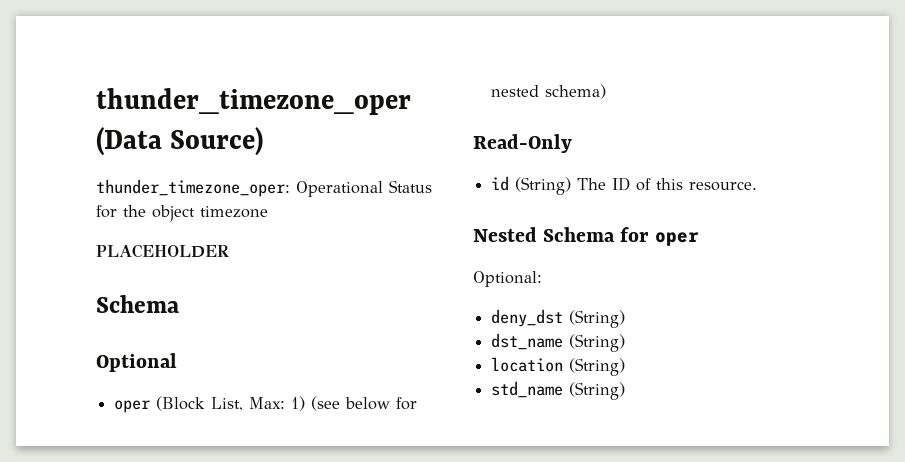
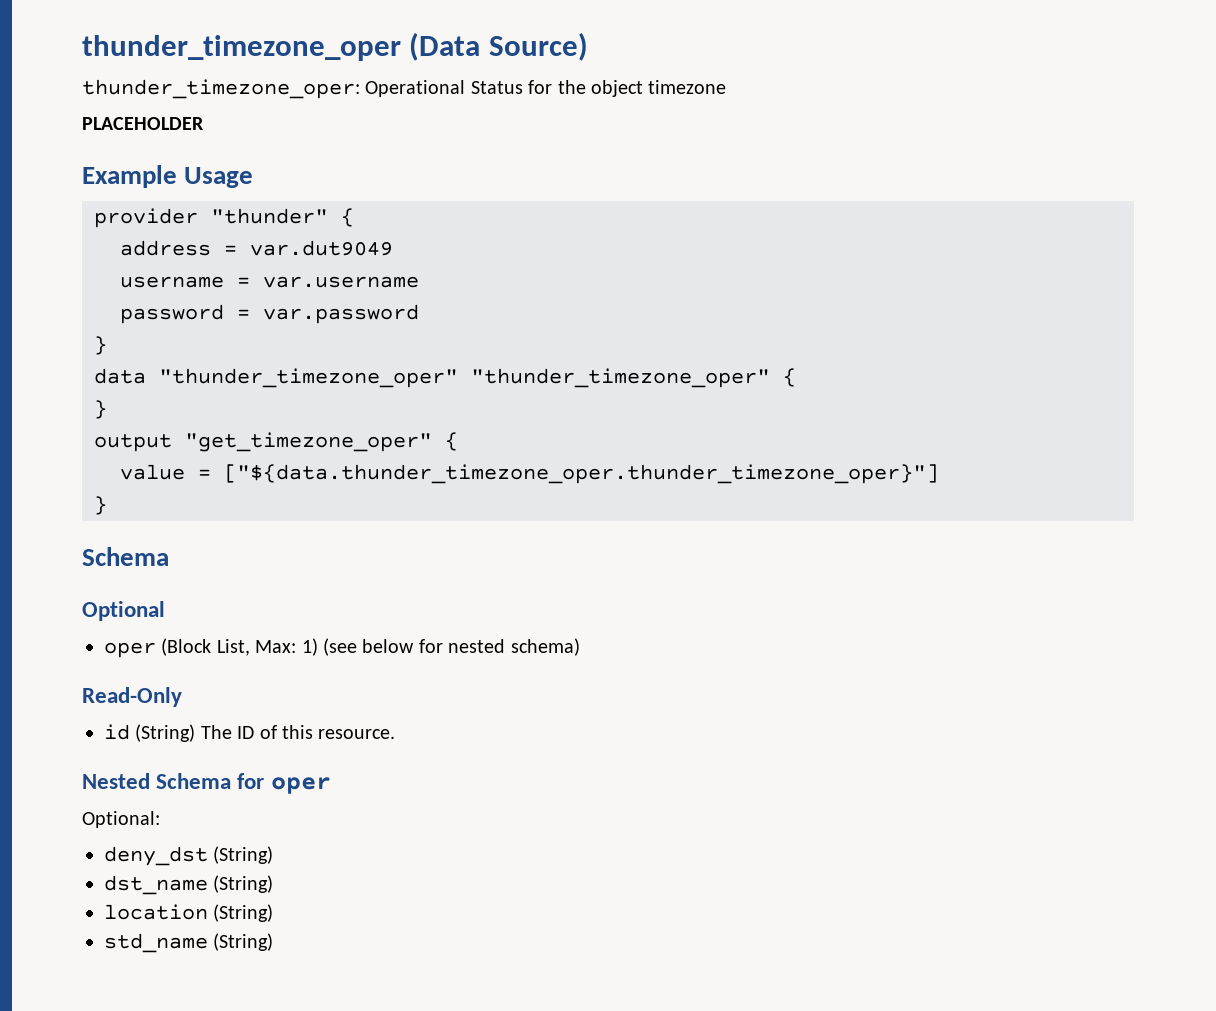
(229, 251) none -> [82,165,254,188] [94,208,354,228] [120,240,393,256] [120,276,419,288] [120,304,419,324] [94,336,107,355] [94,368,796,388] [94,400,107,419] [94,432,458,452] [120,464,939,484] [94,496,107,515] // Example Usage // provider "thunder" { // address = var.dut9049 // username = var.username // password = var.password // } // data "thunder_timezone_oper" "thunder_timezone_oper" { // } // output "get_timezone_oper" { // value = ["${data.thunder_timezone_oper.thunder_timezone_oper}"] // }

